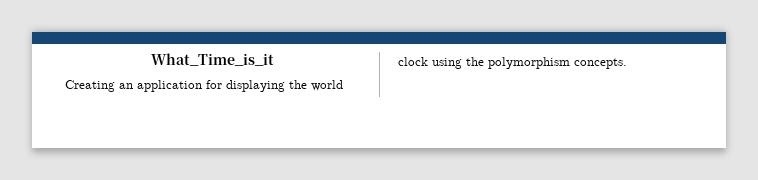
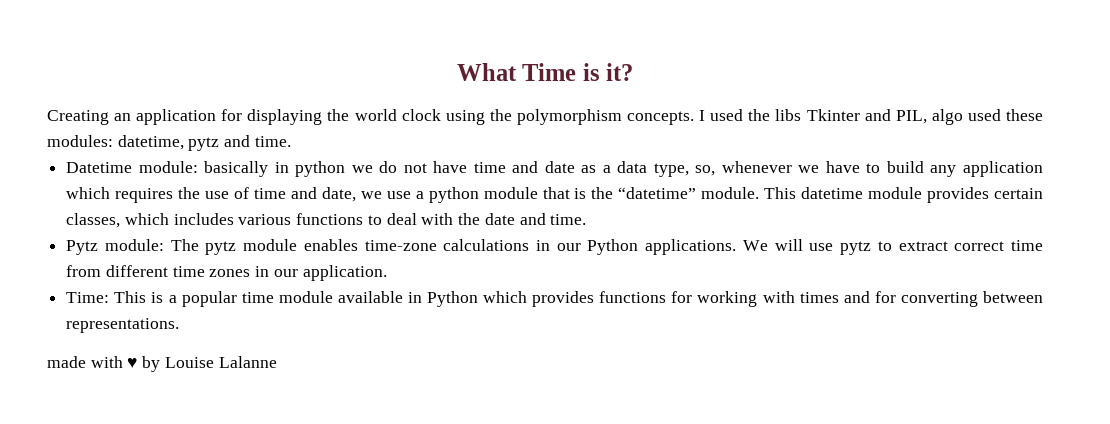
[151,53,274,66] What_Time_is_it -> [456,63,634,81] What Time is it?
(627, 63) none -> [699,109,1043,125] [47,135,291,151] [66,161,1043,177] [66,187,1044,203] [66,213,587,228] [66,239,1044,255] [66,265,387,281] [66,291,1043,307] [66,318,180,333] [47,356,277,372] I used the libs Tkinter and PIL, algo used these modules: datetime, pytz and time. // Datetime module: basically in python we do not have time and date as a data type, so, whenever we have to build any application which requires the use of time and date, we use a python module that is the “datetime” module. This datetime module provides certain classes, which includes various functions to deal with the date and time. // Pytz module: The pytz module enables time-zone calculations in our Python applications. We will use pytz to extract correct time from different time zones in our application. // Time: This is a popular time module available in Python which provides functions for working with times and for converting between representations. // made with ♥ by Louise Lalanne

